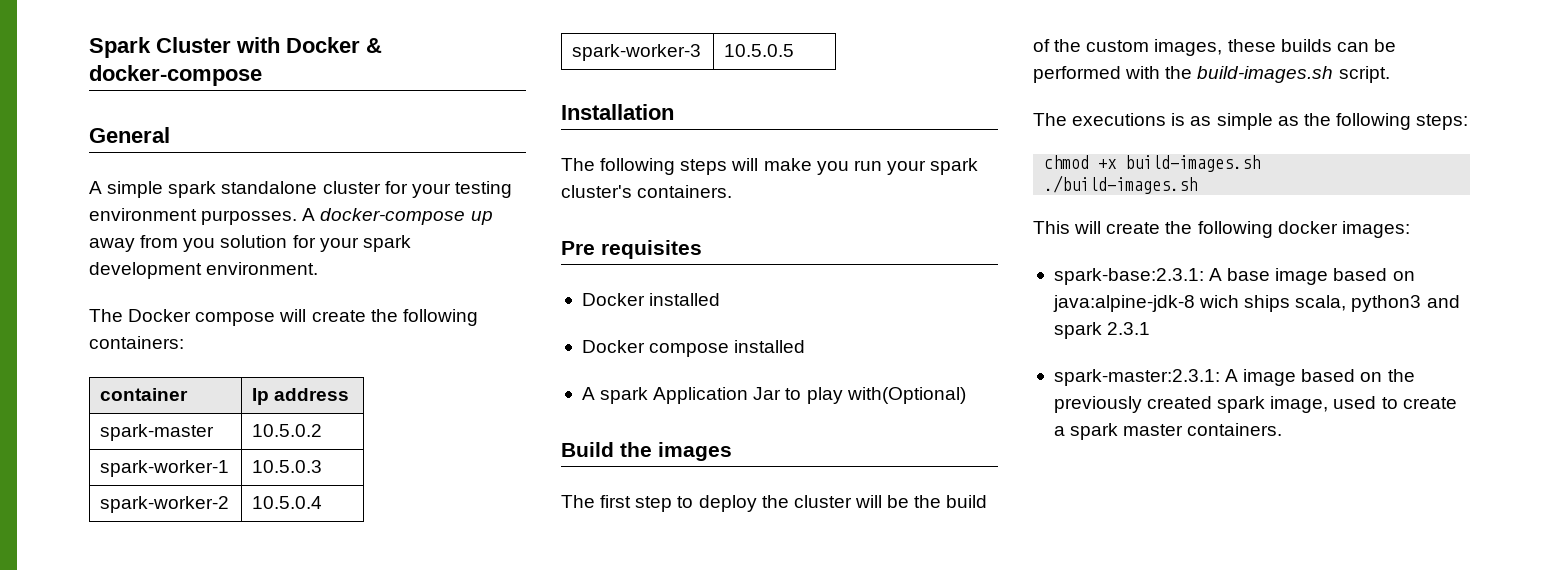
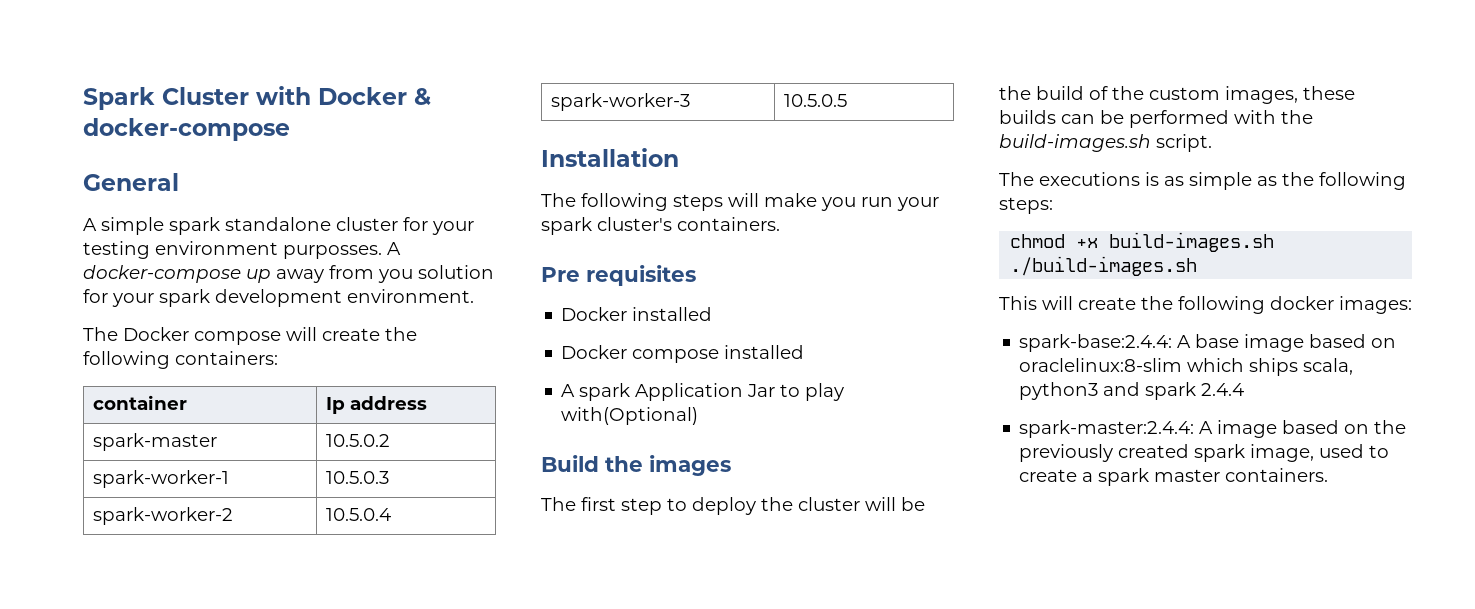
[1053,268,1204,285] spark-base:2.3.1: -> [1019,334,1173,352] spark-base:2.4.4:
[1052,295,1240,312] java:alpine-jdk-8 wich -> [1019,358,1245,372] oraclelinux:8-slim which
[1107,322,1151,335] [1053,369,1220,386] 2.3.1 // spark-master:2.3.1: -> [1201,383,1245,396] [1019,420,1195,438] 2.4.4 // spark-master:2.4.4:

